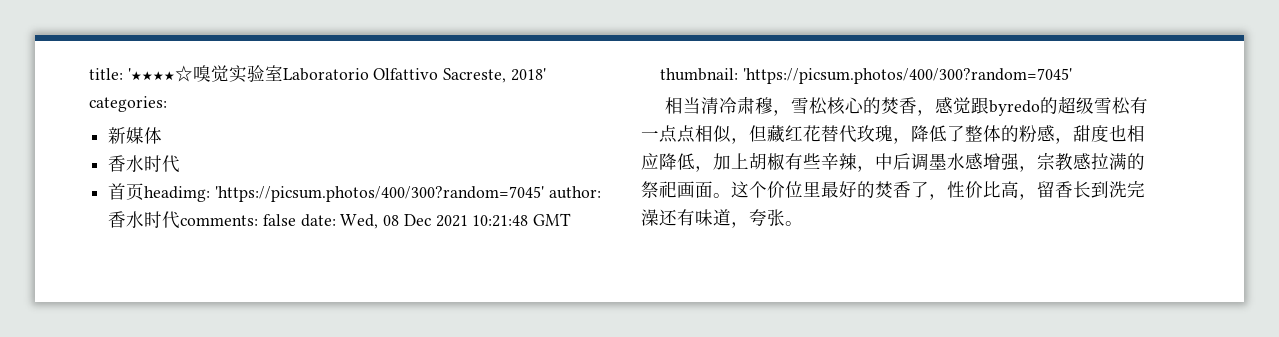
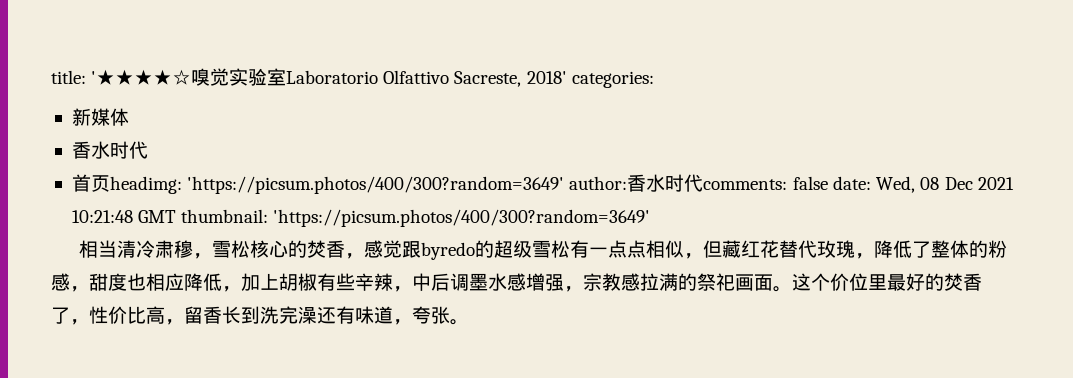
[214,186,544,202] 'https://picsum.photos/400/300?random=7045' -> [187,176,565,194] 'https://picsum.photos/400/300?random=3649'
[742,68,1072,84] 'https://picsum.photos/400/300?random=7045' -> [273,209,651,227] 'https://picsum.photos/400/300?random=3649'

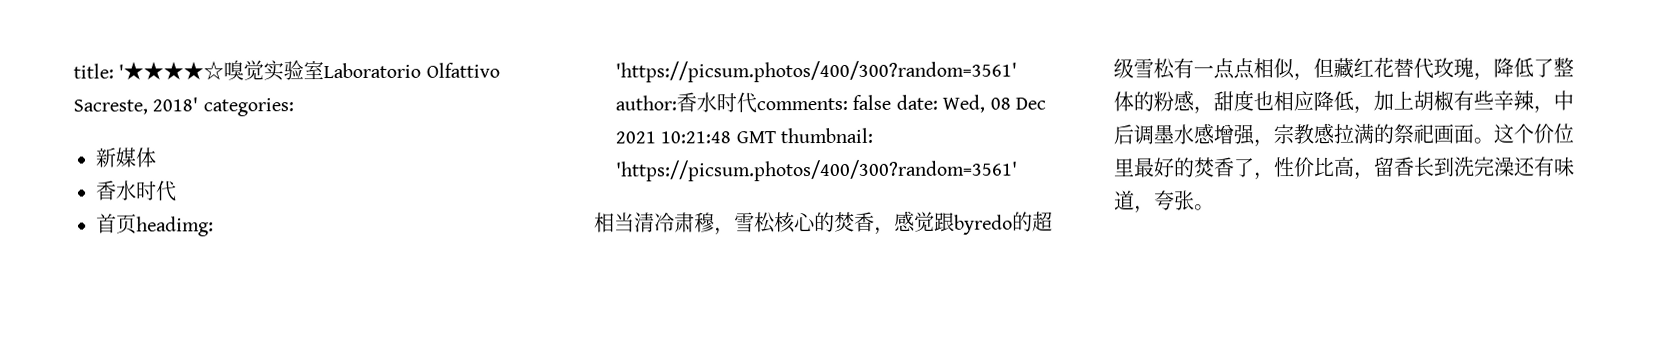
[187,176,565,194] 'https://picsum.photos/400/300?random=3649' -> [615,60,1017,83] 'https://picsum.photos/400/300?random=3561'
[273,209,651,227] 'https://picsum.photos/400/300?random=3649' -> [615,159,1018,182] 'https://picsum.photos/400/300?random=3561'

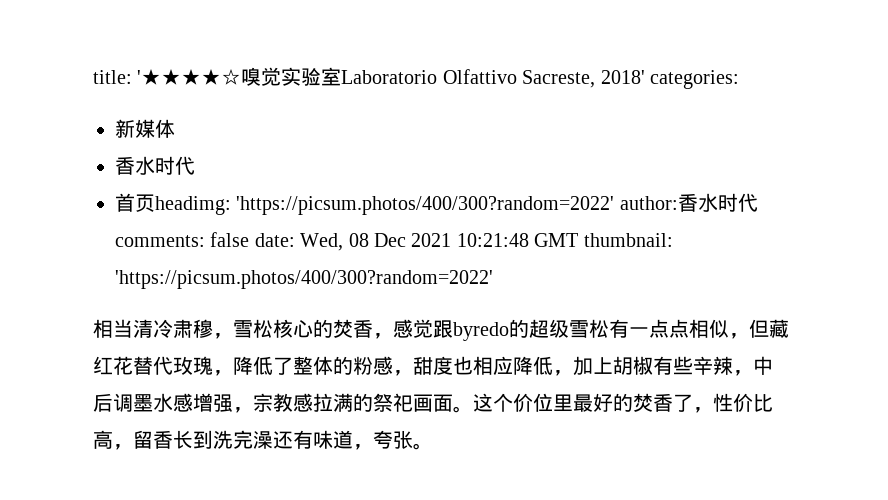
[615,60,1017,83] 'https://picsum.photos/400/300?random=3561' -> [236,196,615,215] 'https://picsum.photos/400/300?random=2022'
[615,159,1018,182] 'https://picsum.photos/400/300?random=3561' -> [115,270,493,289] 'https://picsum.photos/400/300?random=2022'

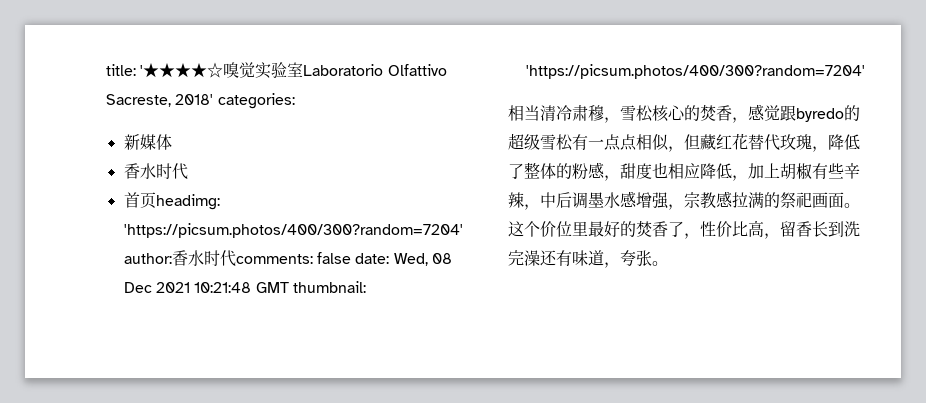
[236,196,615,215] 'https://picsum.photos/400/300?random=2022' -> [123,223,463,238] 'https://picsum.photos/400/300?random=7204'
[115,270,493,289] 'https://picsum.photos/400/300?random=2022' -> [525,64,865,79] 'https://picsum.photos/400/300?random=7204'

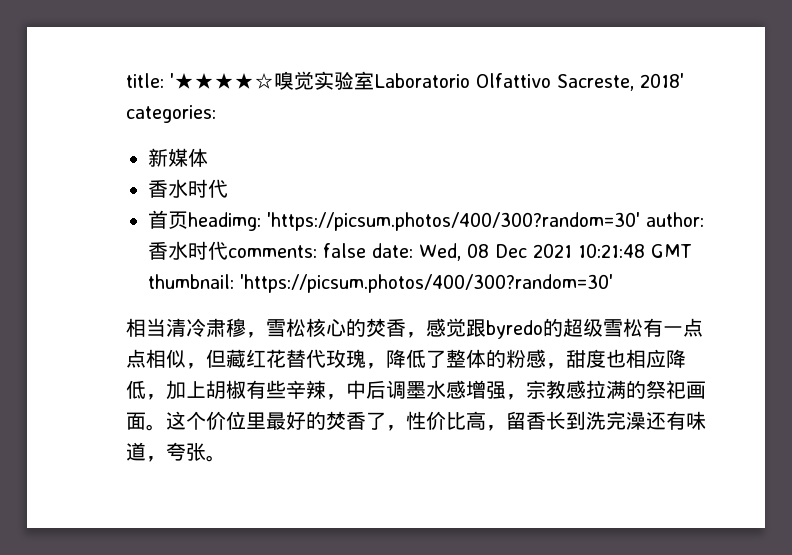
[123,223,463,238] 'https://picsum.photos/400/300?random=7204' -> [267,212,640,231] 'https://picsum.photos/400/300?random=30'
[525,64,865,79] 'https://picsum.photos/400/300?random=7204' -> [240,274,613,293] 'https://picsum.photos/400/300?random=30'

